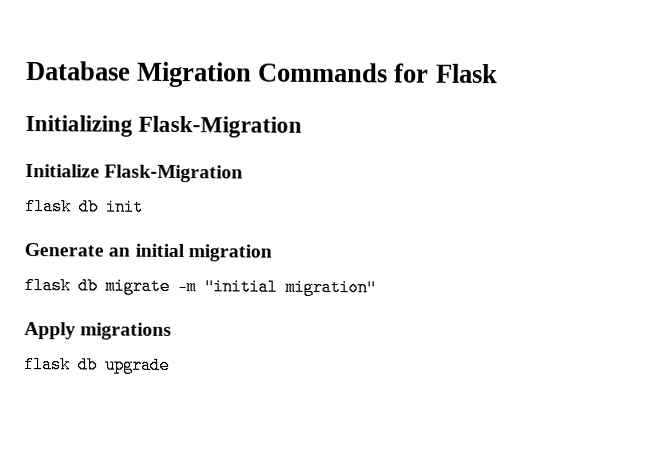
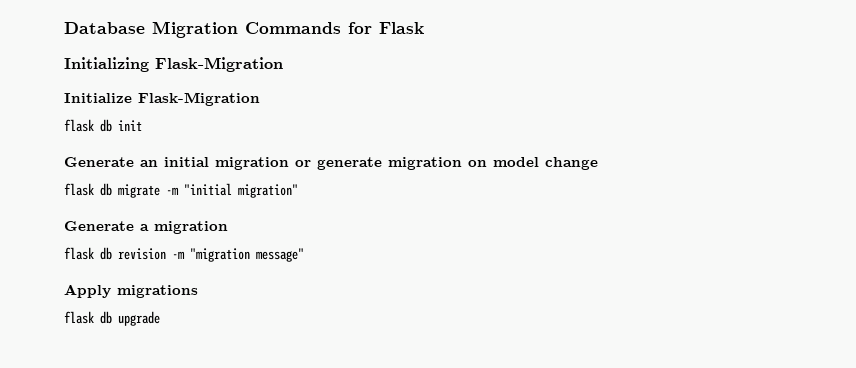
(272, 253) none -> [295,157,598,170] or generate migration on model change
(377, 287) none -> [64,221,228,234] [64,247,304,262] // Generate a migration // flask db revision -m "migration message"

